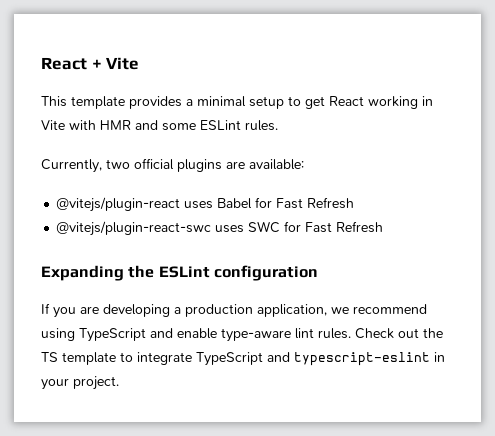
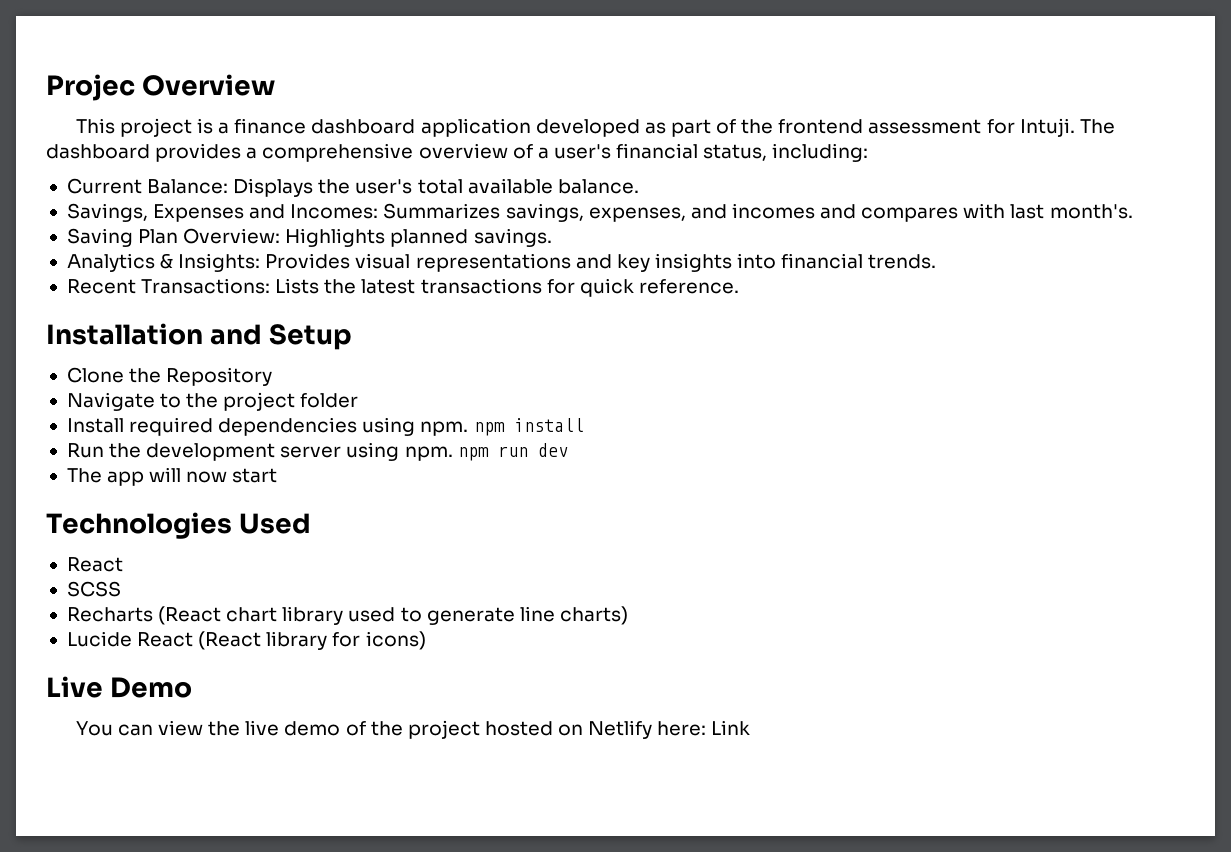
[41,57,140,70] [41,96,433,109] [41,120,278,131] [41,158,304,173] [56,197,355,212] [56,221,384,236] [41,265,318,281] [41,303,427,318] [41,328,443,342] [41,352,445,366] [41,376,119,390] React + Vite // This template provides a minimal setup to get React working in Vite with HMR and some ESLint rules. // Currently, two official plugins are available: // @vitejs/plugin-react uses Babel for Fast Refresh // @vitejs/plugin-react-swc uses SWC for Fast Refresh // Expanding the ESLint configuration // If you are developing a production application, we recommend using TypeScript and enable type-aware lint rules. Check out the TS template to integrate TypeScript and typescript-eslint in your project. -> [46,74,276,101] [75,118,1115,137] [46,143,869,162] [66,178,639,197] [66,203,1133,222] [66,228,552,247] [66,253,937,272] [66,278,739,297] [46,323,353,350] [66,367,273,386] [66,392,359,411] [66,417,584,436] [66,442,568,461] [66,467,278,486] [46,512,312,539] [66,557,123,572] [66,581,121,597] [66,606,628,625] [66,631,426,650] [46,676,193,698] [75,720,751,739] Projec Overview // This project is a finance dashboard application developed as part of the frontend assessment for Intuji. The dashboard provides a comprehensive overview of a user's financial status, including: // Current Balance: Displays the user's total available balance. // Savings, Expenses and Incomes: Summarizes savings, expenses, and incomes and compares with last month's. // Saving Plan Overview: Highlights planned savings. // Analytics & Insights: Provides visual representations and key insights into financial trends. // Recent Transactions: Lists the latest transactions for quick reference. // Installation and Setup // Clone the Repository // Navigate to the project folder // Install required dependencies using npm. npm install // Run the development server using npm. npm run dev // The app will now start // Technologies Used // React // SCSS // Recharts (React chart library used to generate line charts) // Lucide React (React library for icons) // Live Demo // You can view the live demo of the project hosted on Netlify here: Link

